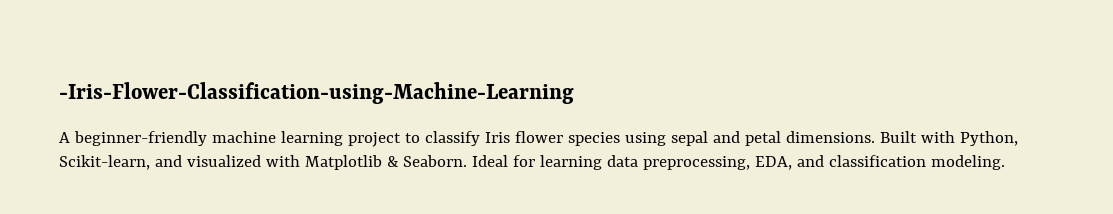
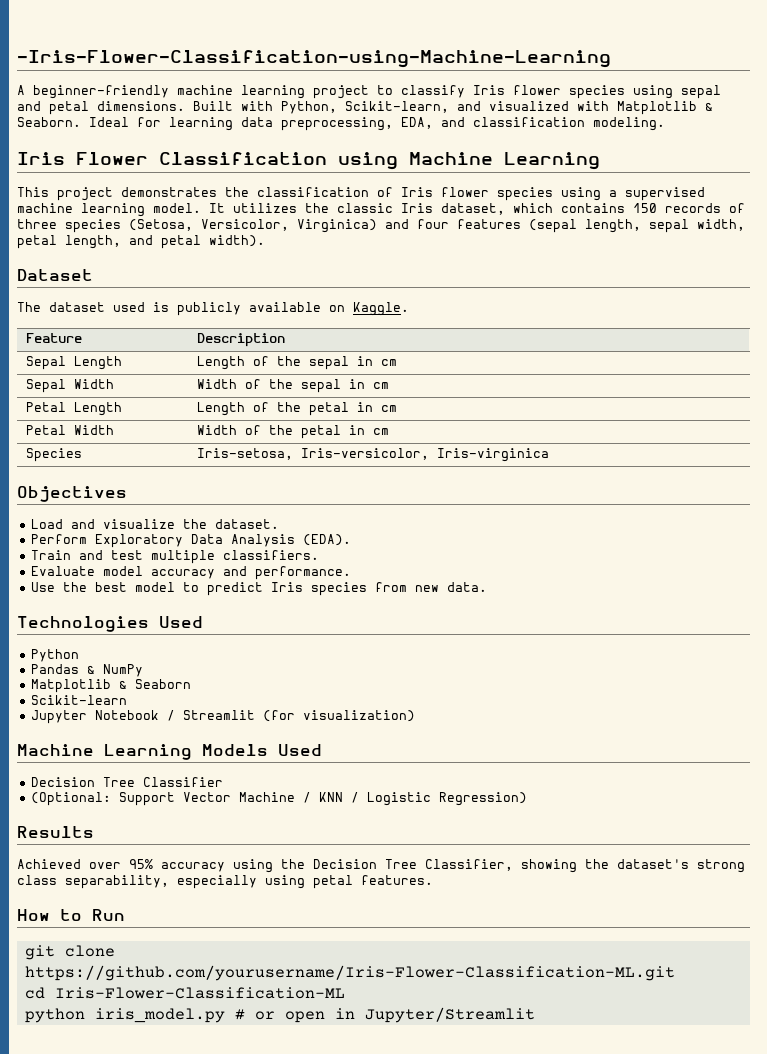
(1005, 162) none -> [17,152,600,170] [17,187,705,201] [17,203,745,217] [17,219,745,233] [17,235,265,249] [17,269,93,281] [17,302,409,316] [26,333,83,343] [197,333,286,347] [26,356,123,370] [197,356,398,370] [26,379,115,393] [197,379,390,393] [26,402,123,416] [197,402,398,416] [26,425,115,435] [197,425,390,439] [26,448,83,462] [197,448,550,462] [17,486,127,502] [30,519,279,529] [30,534,351,548] [30,550,319,564] [30,566,351,580] [30,582,487,596] [17,616,203,632] [30,649,79,662] [30,664,143,677] [30,679,191,693] [30,695,127,705] [30,710,415,724] [17,744,322,760] [30,777,223,787] [30,792,527,806] [17,826,94,838] [17,859,745,873] [17,875,433,889] [17,909,125,921] [24,945,115,960] [24,965,675,981] [24,987,345,999] [24,1007,535,1023] // Iris Flower Classification using Machine Learning // This project demonstrates the classification of Iris flower species using a supervised machine learning model. It utilizes the classic Iris dataset, which contains 150 records of three species (Setosa, Versicolor, Virginica) and four features (sepal length, sepal width, petal length, and petal width). // Dataset // The dataset used is publicly available on Kaggle. // Feature | Description // Sepal Length | Length of the sepal in cm // Sepal Width | Width of the sepal in cm // Petal Length | Length of the petal in cm // Petal Width | Width of the petal in cm // Species | Iris-setosa, Iris-versicolor, Iris-virginica // Objectives // Load and visualize the dataset. // Perform Exploratory Data Analysis (EDA). // Train and test multiple classifiers. // Evaluate model accuracy and performance. // Use the best model to predict Iris species from new data. // Technologies Used // Python // Pandas & NumPy // Matplotlib & Seaborn // Scikit-learn // Jupyter Notebook / Streamlit (for visualization) // Machine Learning Models Used // Decision Tree Classifier // (Optional: Support Vector Machine / KNN / Logistic Regression) // Results // Achieved over 95% accuracy using the Decision Tree Classifier, showing the dataset's strong class separability, especially using petal features. // How to Run // git clone https://github.com/yourusername/Iris-Flower-Classification-ML.git // cd Iris-Flower-Classification-ML // python iris_model.py # or open in Jupyter/Streamlit

